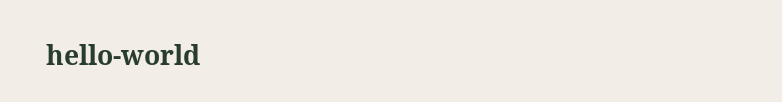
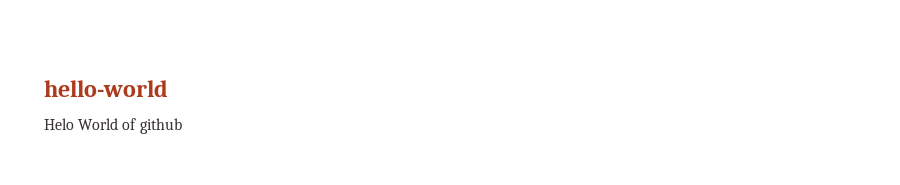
(200, 54) none -> [44,118,182,134] // Helo World of github

